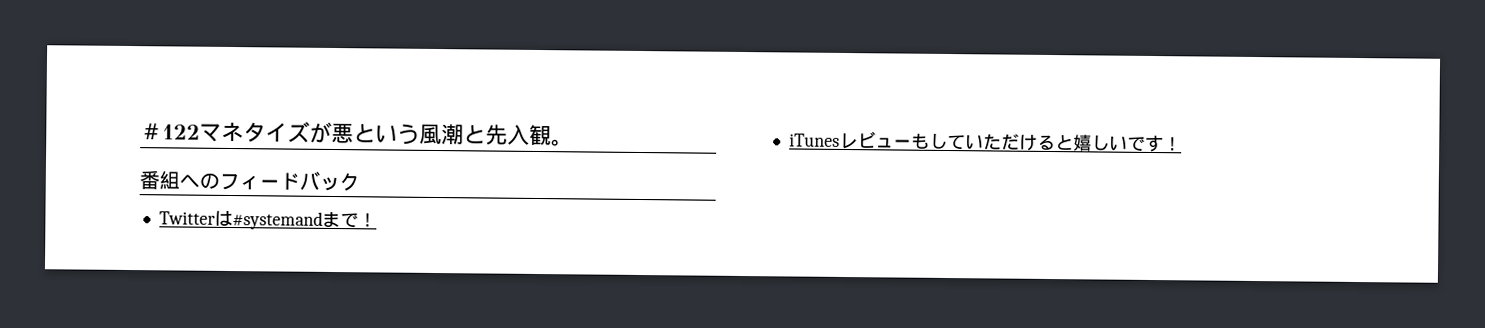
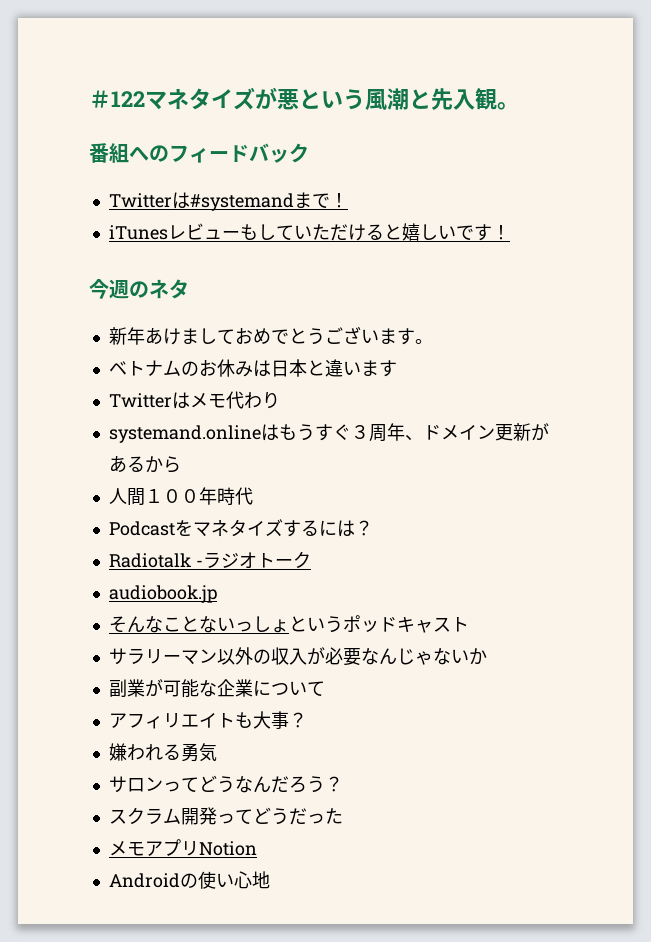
(1182, 144) none -> [89,279,189,299] [108,326,433,345] [108,359,397,377] [108,391,280,409] [108,423,549,443] [108,455,181,473] [108,487,253,506] [108,519,373,537] [108,551,311,569] [108,585,217,603] [108,615,469,633] [108,647,487,666] [108,679,325,698] [108,711,307,729] [108,743,217,762] [108,775,343,793] [108,807,343,825] [108,839,257,856] [108,871,270,889] // 今週のネタ // 新年あけましておめでとうございます。 // ベトナムのお休みは日本と違います // Twitterはメモ代わり // systemand.onlineはもうすぐ３周年、ドメイン更新があるから // 人間１００年時代 // Podcastをマネタイズするには？ // Radiotalk -ラジオトーク // audiobook.jp // そんなことないっしょというポッドキャスト // サラリーマン以外の収入が必要なんじゃないか // 副業が可能な企業について // アフィリエイトも大事？ // 嫌われる勇気 // サロンってどうなんだろう？ // スクラム開発ってどうだった // メモアプリNotion // Androidの使い心地

